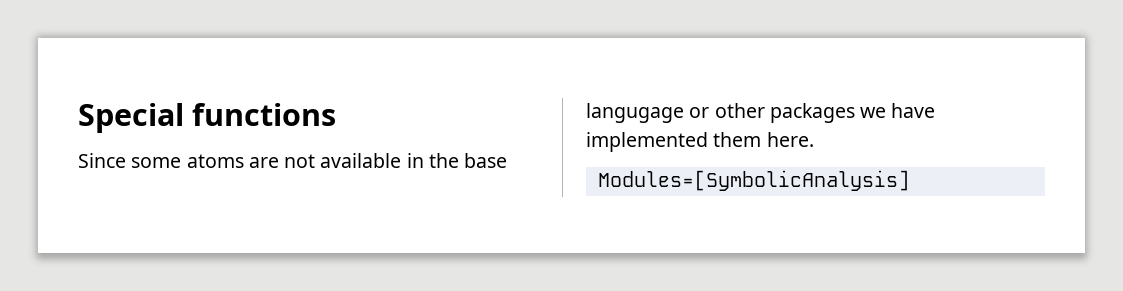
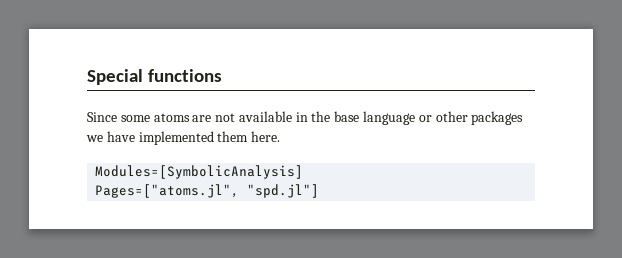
[586,103,684,123] langugage -> [363,111,416,125] language
(910, 180) none -> [95,184,320,198] // Pages=["atoms.jl", "spd.jl"]

